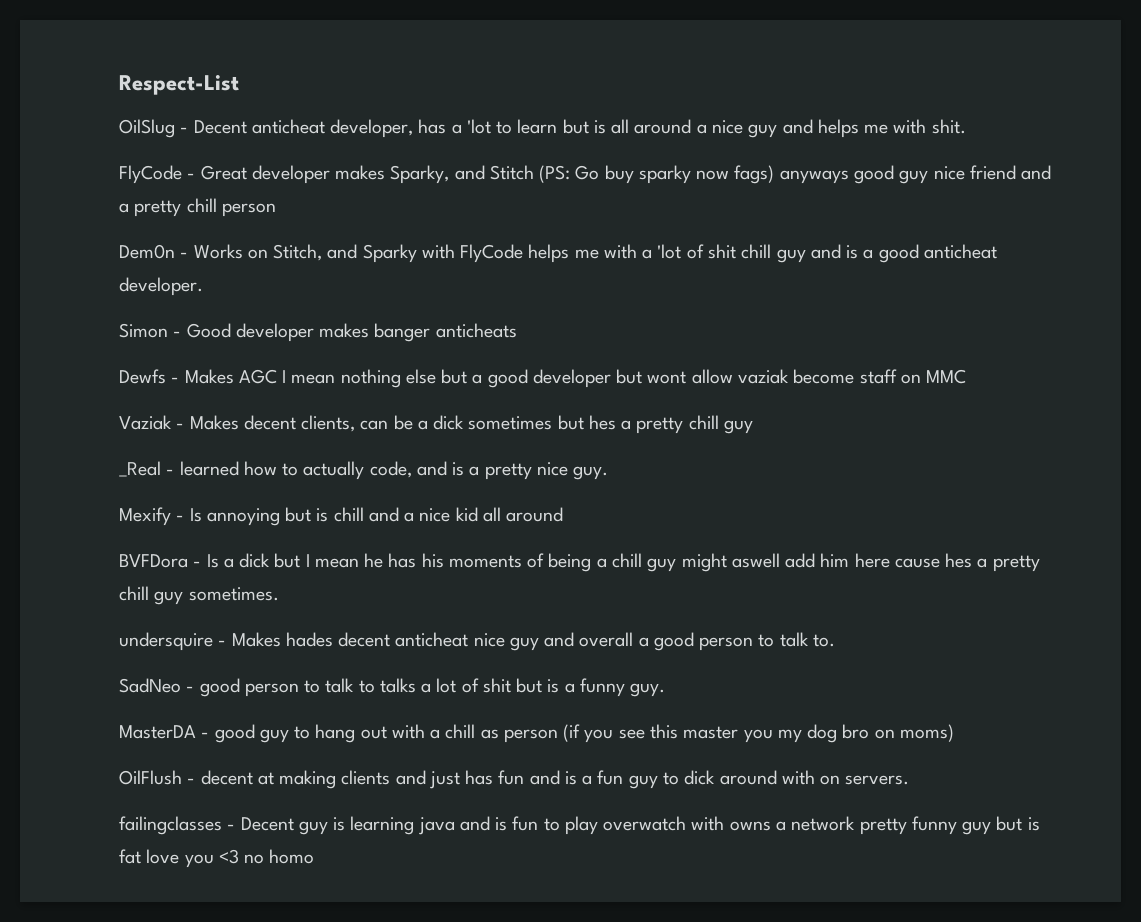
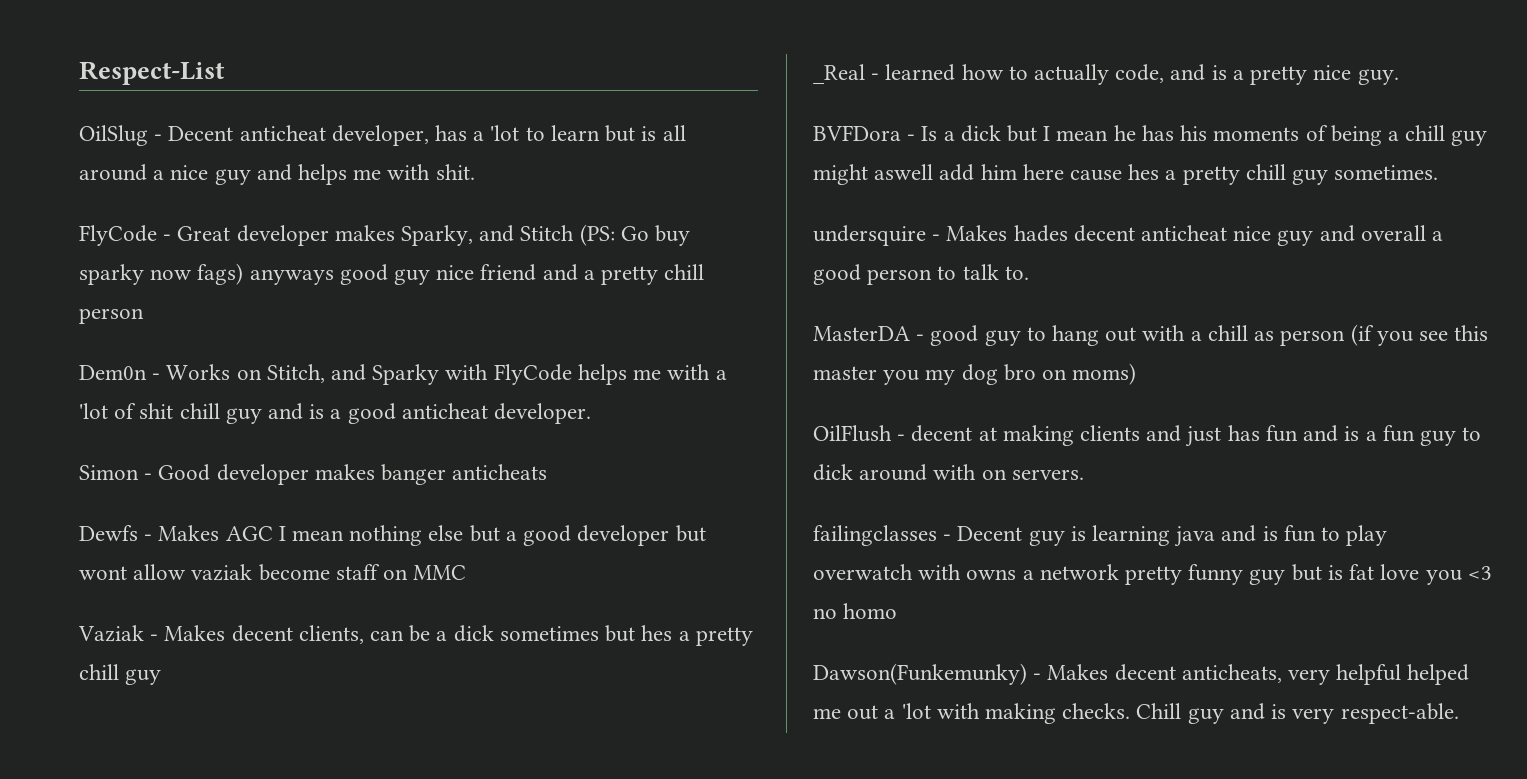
[119,507,564,526] // Mexify - Is annoying but is chill and a nice kid all around -> (1399, 77) none
[119,678,666,697] // SadNeo - good person to talk to talks a lot of shit but is a funny guy. -> (1029, 273) none
(315, 856) none -> [813,663,1470,685] [813,703,1459,724] // Dawson(Funkemunky) - Makes decent anticheats, very helpful helped me out a 'lot with making checks. Chill guy and is very respect-able.

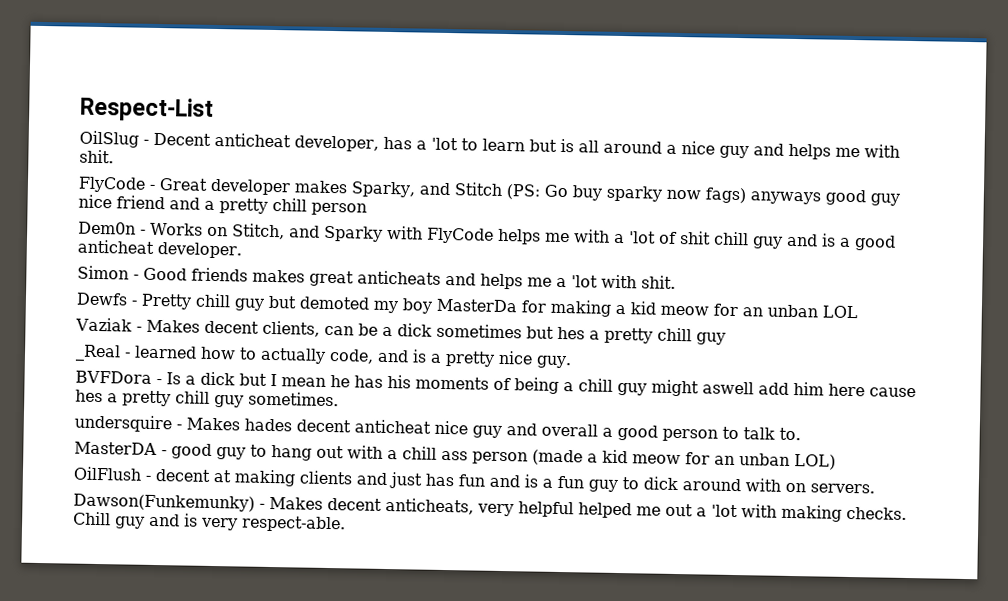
[216,464,548,485] [79,525,706,546] [79,564,467,581] developer makes banger anticheats // Dewfs - Makes AGC I mean nothing else but a good developer but wont allow vaziak become staff on MMC -> [191,267,676,290] [76,292,858,319] friends makes great anticheats and helps me a 'lot with shit. // Dewfs - Pretty chill guy but demoted my boy MasterDa for making a kid meow for an unban LOL
[1254,324,1489,346] [813,363,1137,385] as person (if you see this master you my dog bro on moms) -> [441,449,836,470] ass person (made a kid meow for an unban LOL)
[813,525,1388,547] [813,564,1492,585] [813,603,898,619] // failingclasses - Decent guy is learning java and is fun to play overwatch with owns a network pretty funny guy but is fat love you <3 no homo -> (875, 488) none

